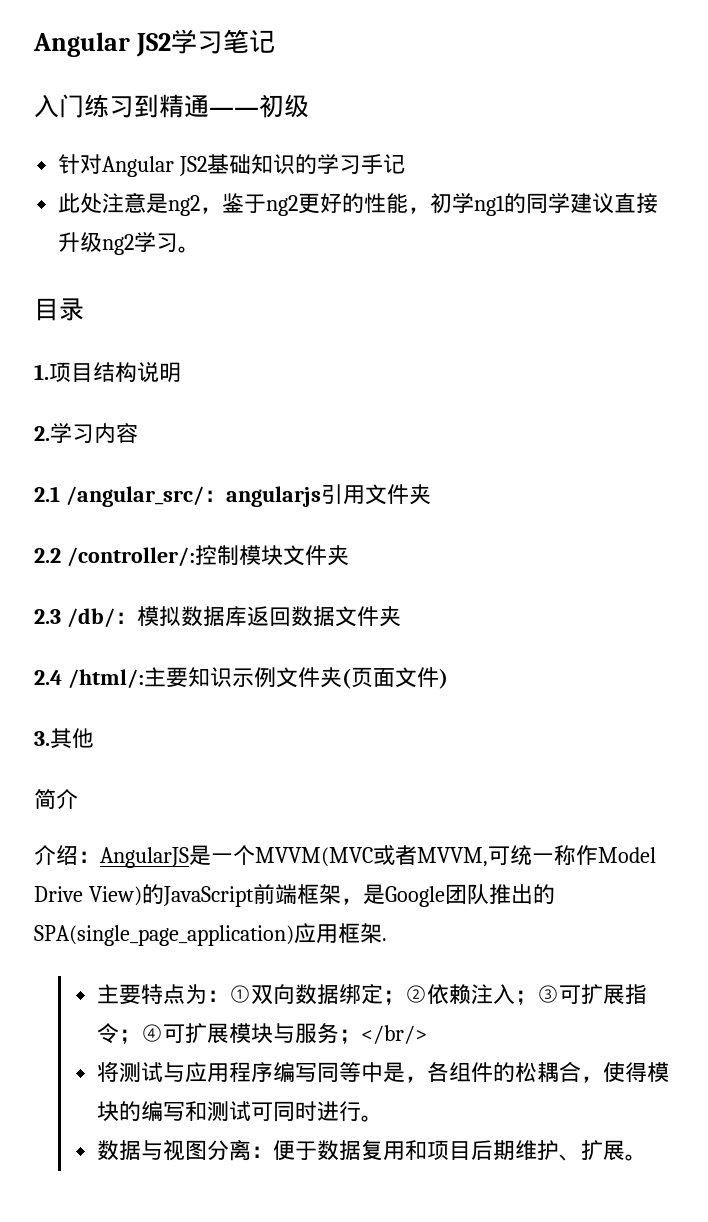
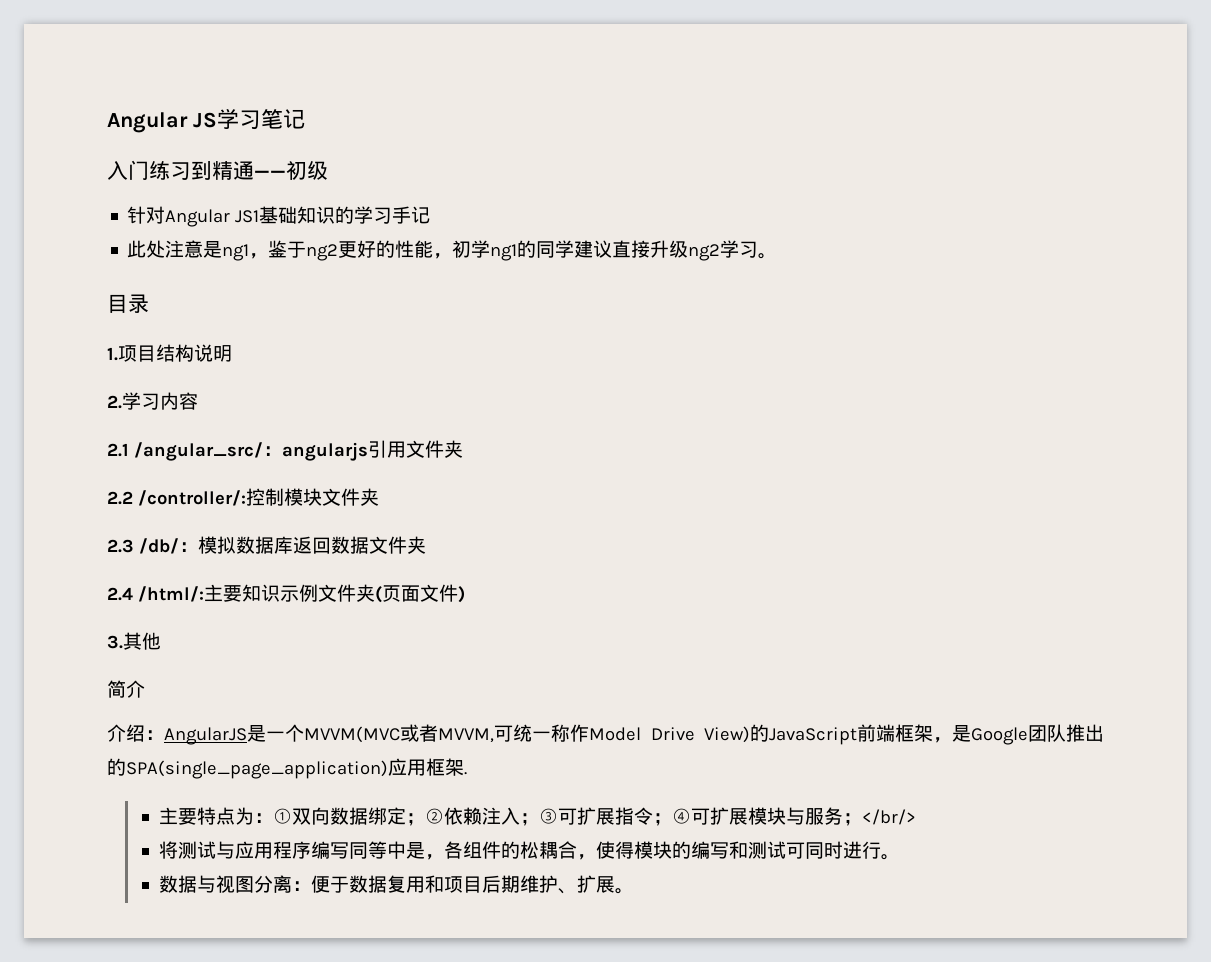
[33,32,171,57] Angular JS2 -> [107,112,217,133] Angular JS
[179,156,208,176] JS2 -> [235,210,260,223] JS1
[168,195,201,216] ng2 -> [222,244,250,261] ng1

